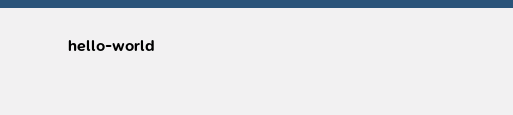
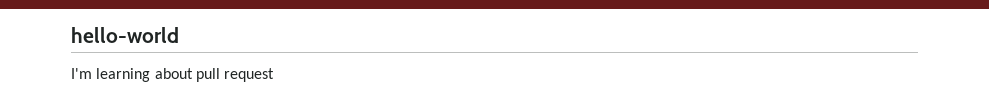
(155, 46) none -> [71,68,275,82] // I'm learning about pull request

